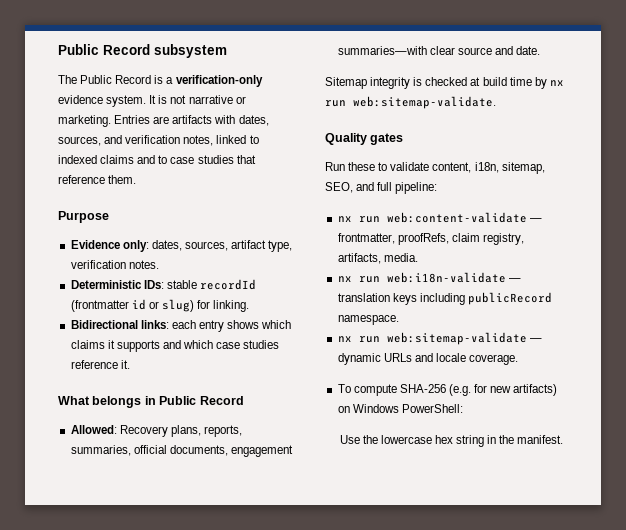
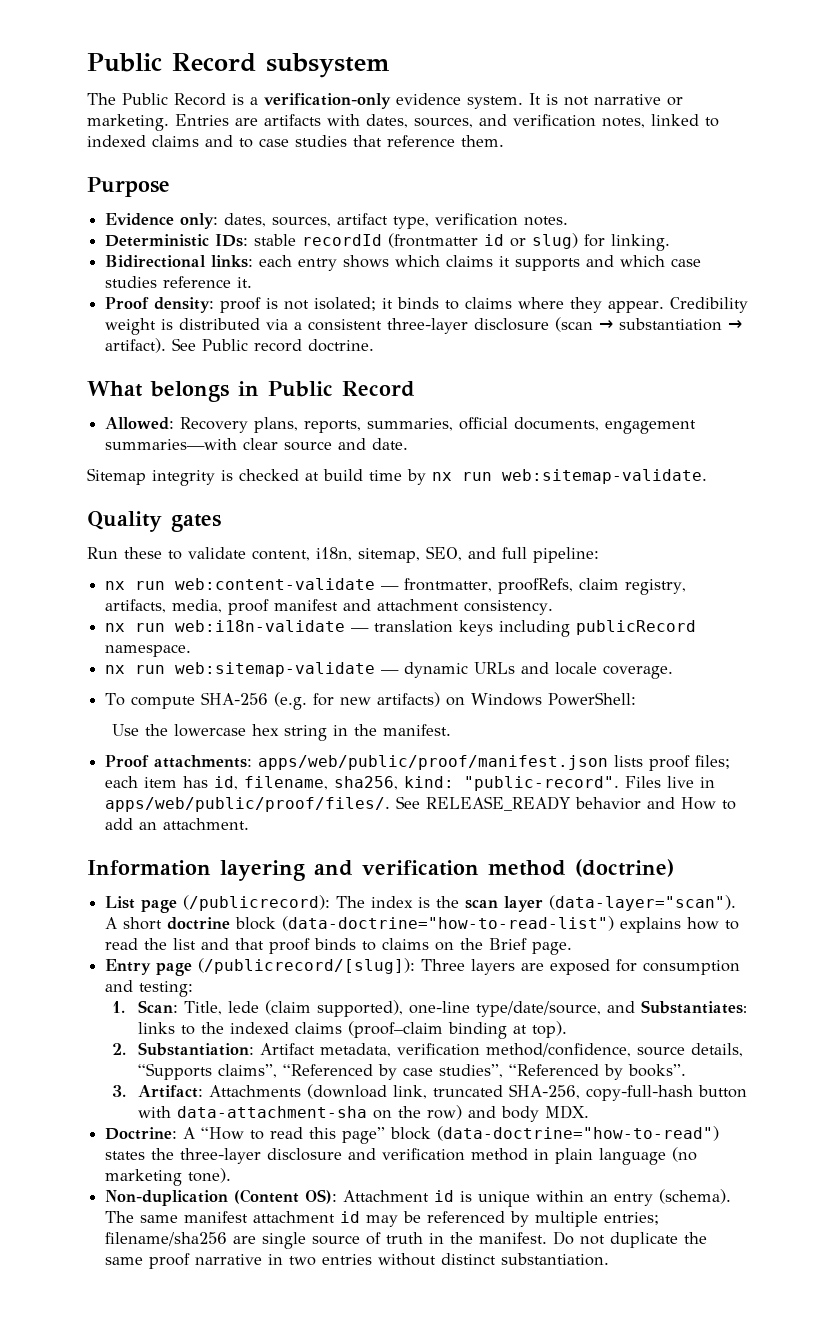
(130, 364) none -> [105,297,749,313] [105,317,743,335] [105,338,375,353] // Proof density: proof is not isolated; it binds to claims where they appear. Credibility weight is distributed via a consistent three-layer disclosure (scan → substantiation → artifact). See Public record doctrine.
[383,253,418,262] media. -> [172,599,554,615] media, proof manifest and attachment consistency.
(564, 439) none -> [105,755,731,771] [105,776,716,791] [105,796,737,812] [105,818,250,830] [87,859,674,881] [105,895,737,913] [105,916,740,933] [105,938,573,955] [105,958,741,976] [105,980,194,997] [112,1000,747,1017] [137,1021,567,1039] [112,1042,743,1057] [137,1063,686,1080] [112,1084,747,1101] [137,1105,589,1122] [105,1126,720,1144] [105,1147,698,1165] [105,1168,232,1186] [105,1189,732,1207] [105,1211,660,1227] [105,1231,708,1249] [105,1253,610,1269] // Proof attachments: apps/web/public/proof/manifest.json lists proof files; each item has id, filename, sha256, kind: "public-record". Files live in apps/web/public/proof/files/. See RELEASE_READY behavior and How to add an attachment. // Information layering and verification method (doctrine) // List page (/publicrecord): The index is the scan layer (data-layer="scan"). A short doctrine block (data-doctrine="how-to-read-list") explains how to read the list and that proof binds to claims on the Brief page. // Entry page (/publicrecord/[slug]): Three layers are exposed for consumption and testing: // 1. Scan: Title, lede (claim supported), one-line type/date/source, and Substantiates: links to the indexed claims (proof–claim binding at top). // 2. Substantiation: Artifact metadata, verification method/confidence, source details, “Supports claims”, “Referenced by case studies”, “Referenced by books”. // 3. Artifact: Attachments (download link, truncated SHA-256, copy-full-hash button with data-attachment-sha on the row) and body MDX. // Doctrine: A “How to read this page” block (data-doctrine="how-to-read") states the three-layer disclosure and verification method in plain language (no marketing tone). // Non-duplication (Content OS): Attachment id is unique within an entry (schema). The same manifest attachment id may be referenced by multiple entries; filename/sha256 are single source of truth in the manifest. Do not duplicate the same proof narrative in two entries without distinct substantiation.

